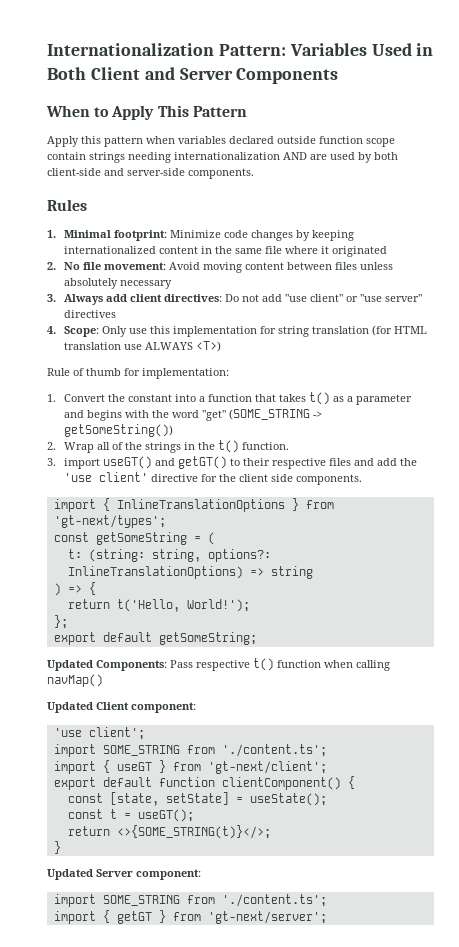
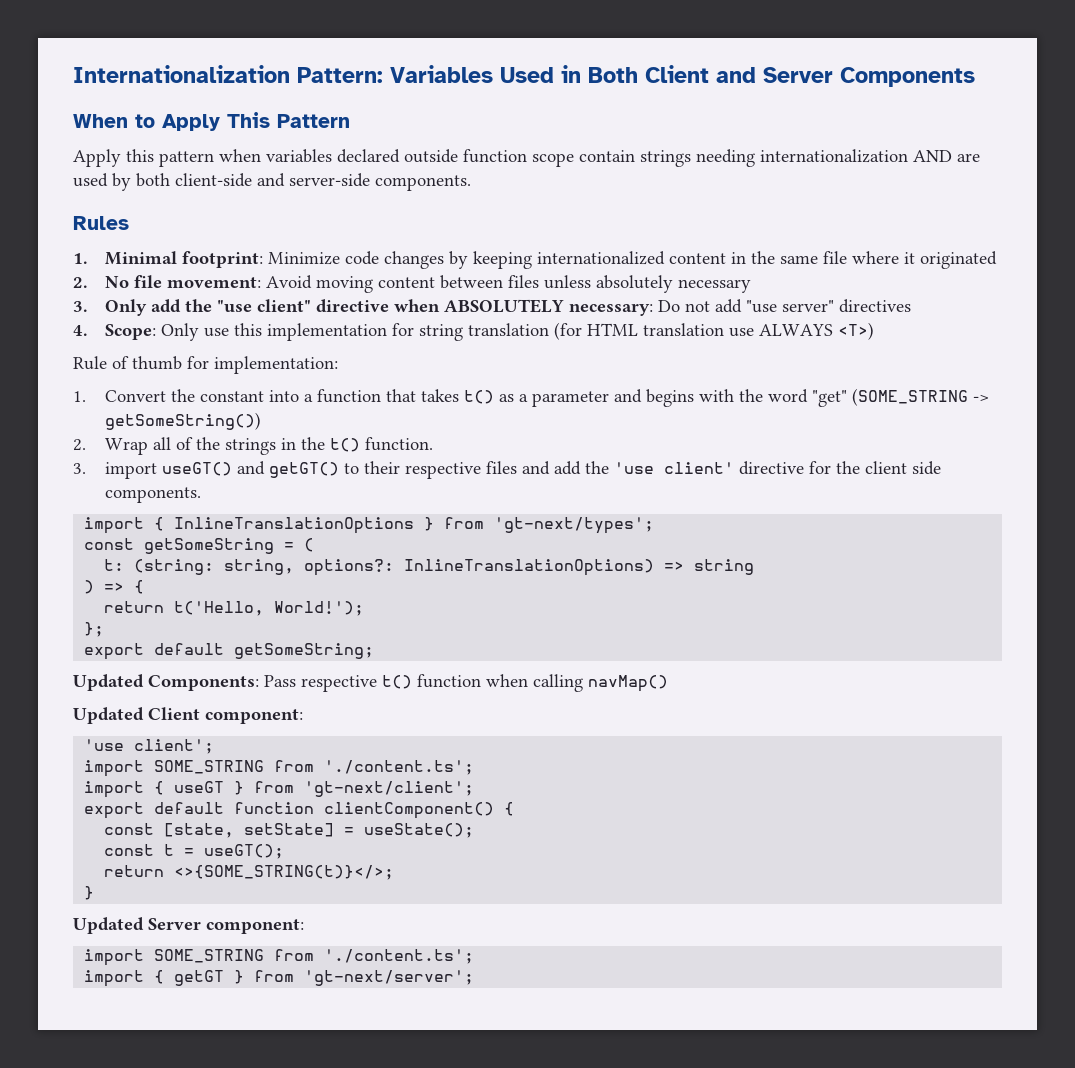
[64,294,223,305] Always add client directives: -> [104,299,653,316] Only add the "use client" directive when ABSOLUTELY necessary:
[310,294,383,302] client" or "use -> (777, 306) none

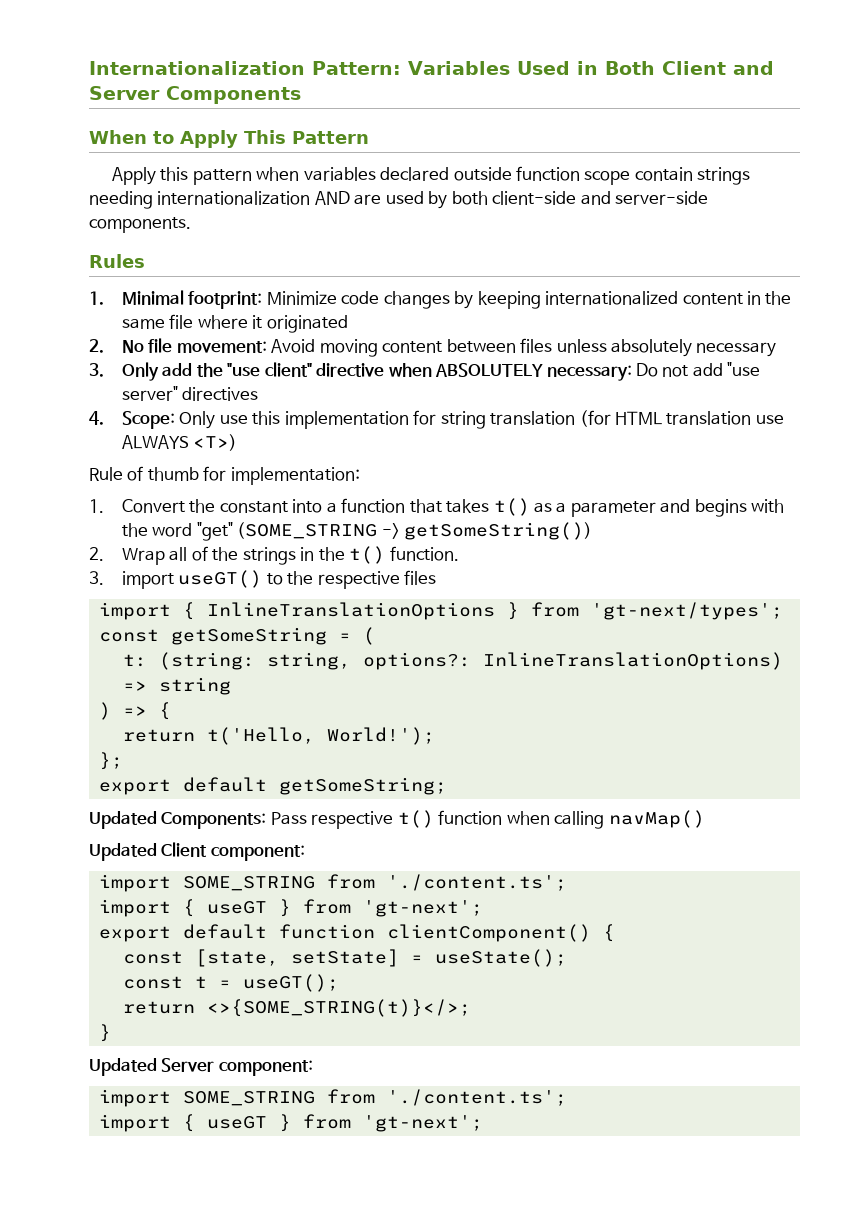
[236,461,941,479] [104,487,201,503] and getGT() to their respective files and add the 'use client' directive for the client side components. -> [266,570,437,589] to the respective files
[84,739,215,754] [84,760,475,777] [84,781,475,798] // 'use client'; // import SOME_STRING from './content.ts'; // import { useGT } from 'gt-next/client'; -> [98,874,567,892] [98,899,483,917] // import SOME_STRING from './content.ts'; // import { useGT } from 'gt-next';
[174,970,475,986] getGT } from 'gt-next/server'; -> [206,1114,483,1132] useGT } from 'gt-next';

